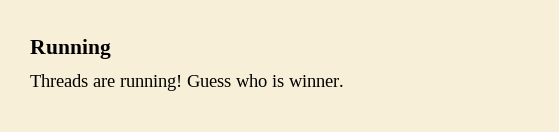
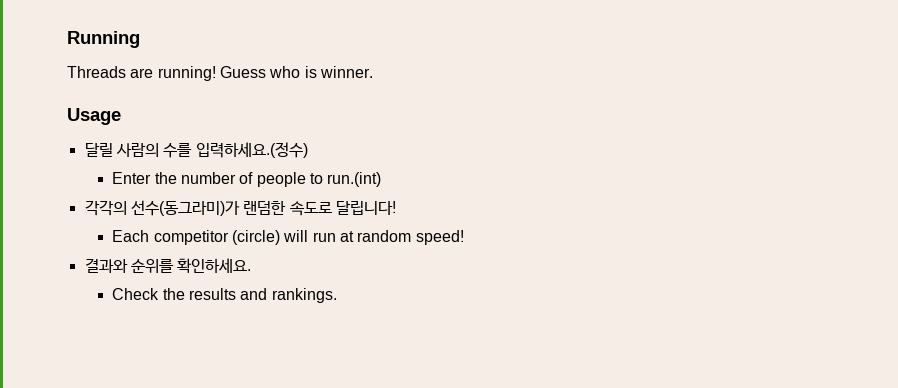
(344, 81) none -> [67,108,121,125] [84,142,308,158] [112,172,382,187] [84,200,396,216] [112,230,464,245] [84,258,252,273] [112,288,337,303] // Usage // 달릴 사람의 수를 입력하세요.(정수) // Enter the number of people to run.(int) // 각각의 선수(동그라미)가 랜덤한 속도로 달립니다! // Each competitor (circle) will run at random speed! // 결과와 순위를 확인하세요. // Check the results and rankings.

